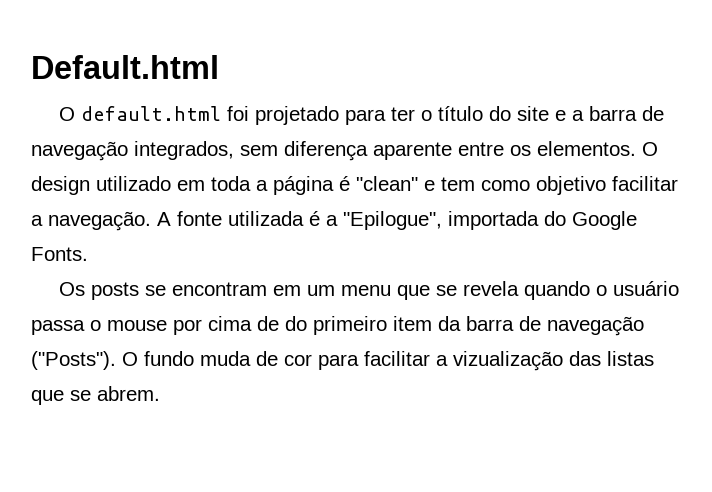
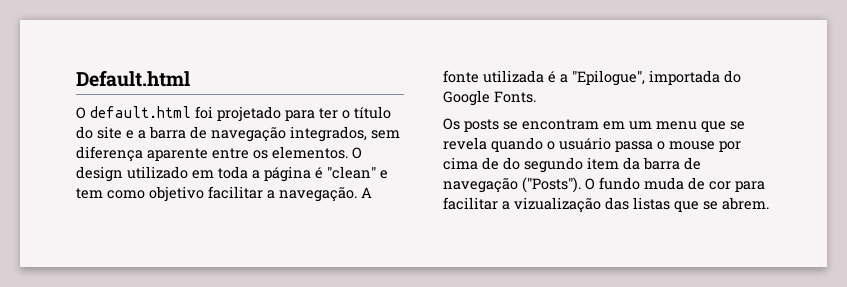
[313,316,387,335] primeiro -> [524,157,583,173] segundo

